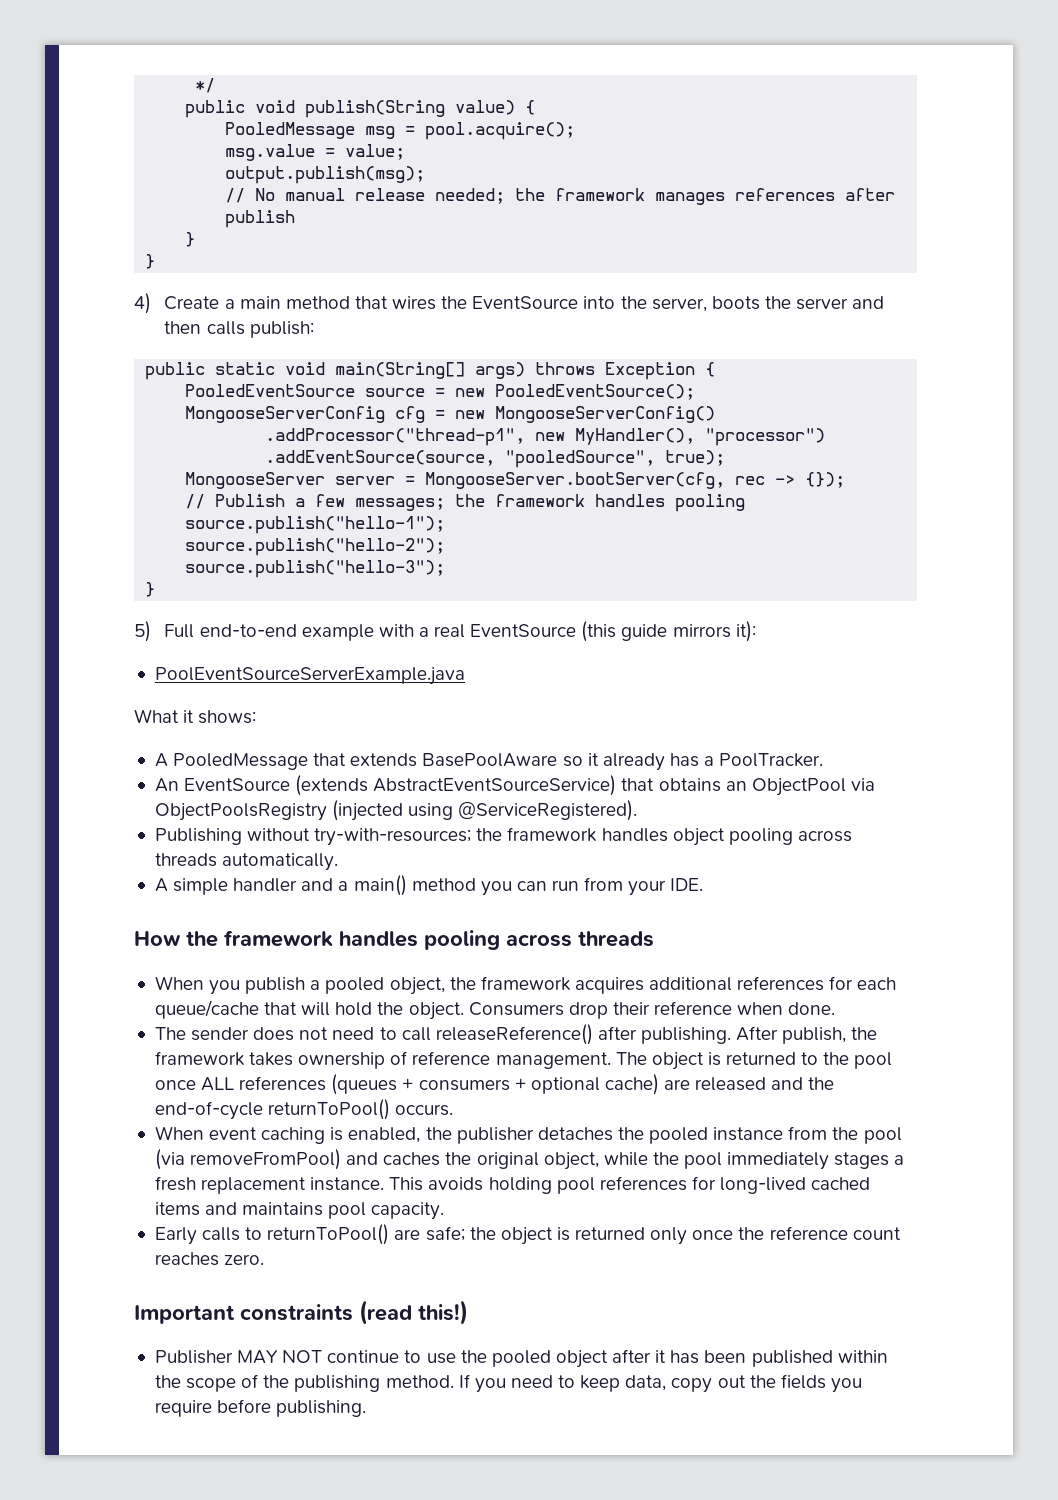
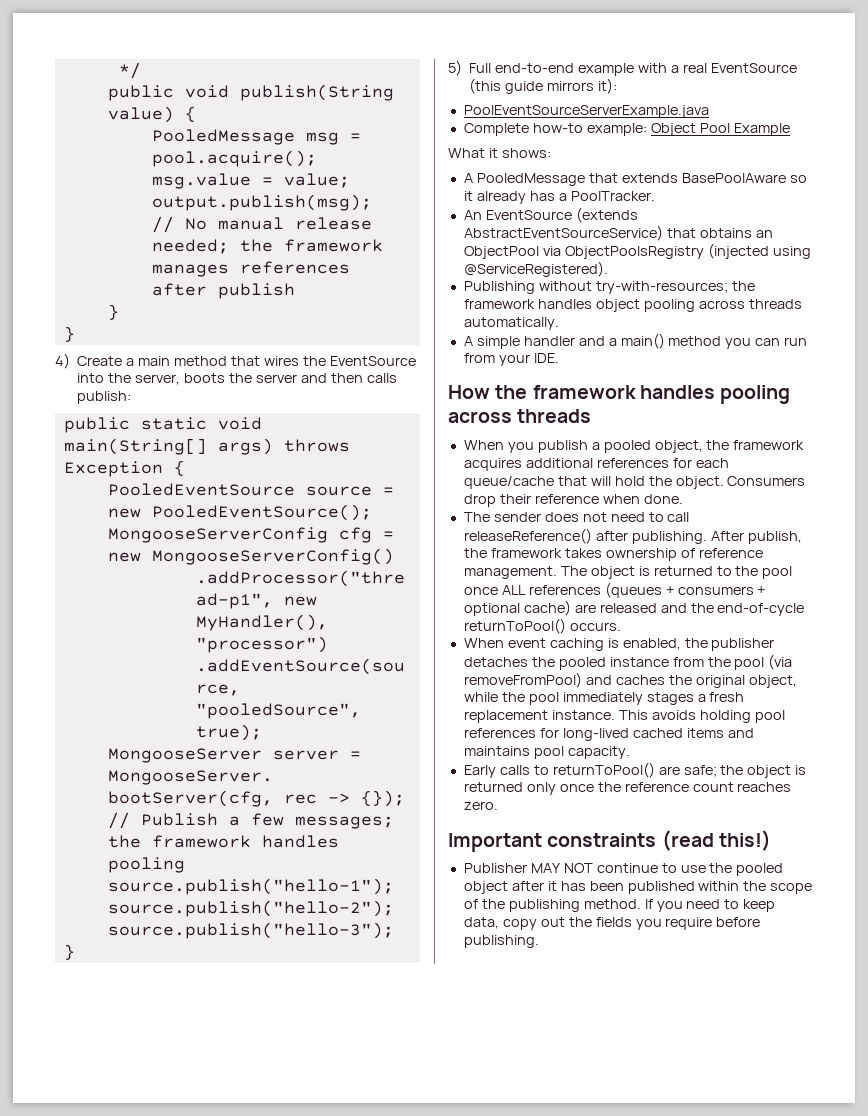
(465, 676) none -> [463,123,790,136] // Complete how-to example: Object Pool Example

